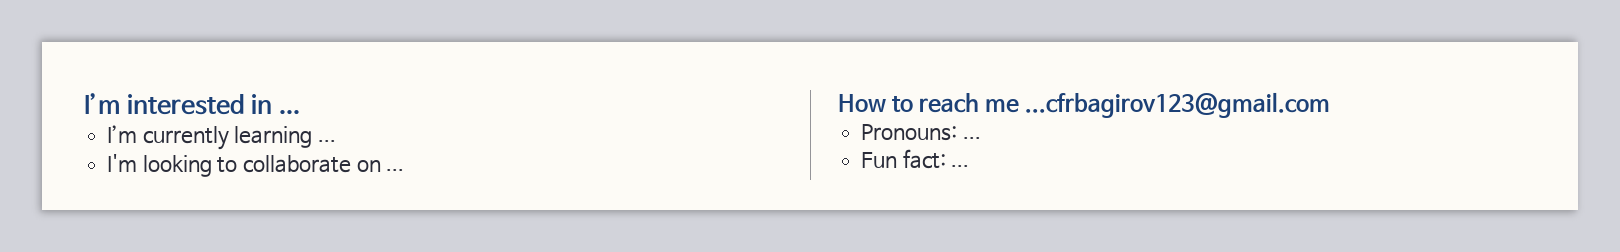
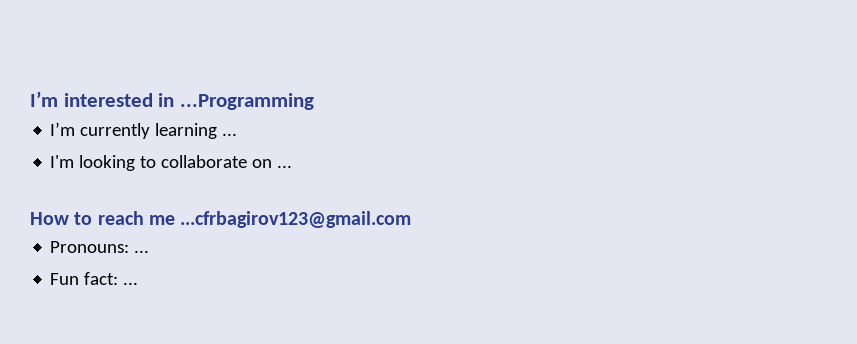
[278,110,300,115] ... -> [179,93,314,110] ...Programming

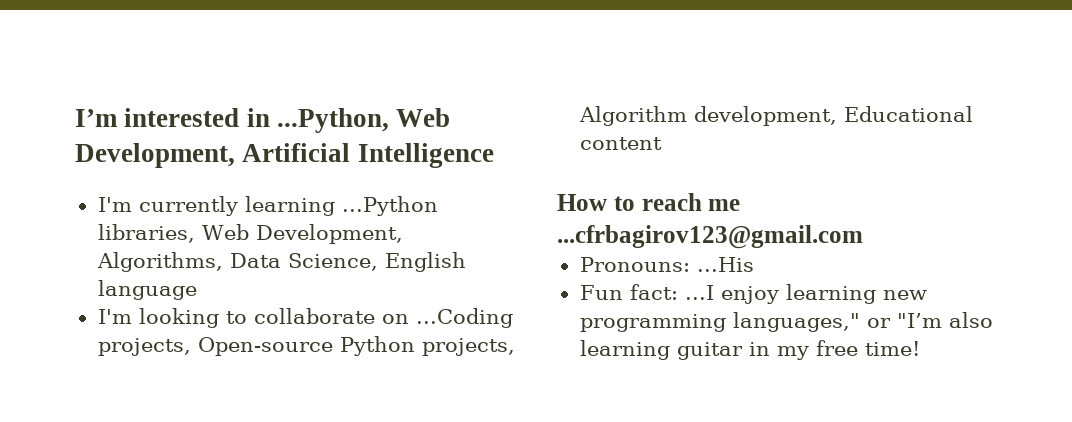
[179,93,314,110] [50,122,238,139] ...Programming // I’m currently learning ... -> [276,108,451,133] [75,143,494,168] [97,196,438,216] [97,224,403,244] [96,252,466,272] [97,280,197,300] ...Python, Web Development, Artificial Intelligence // I'm currently learning ...Python libraries, Web Development, Algorithms, Data Science, English language
[277,165,293,168] ... -> [415,308,513,328] [97,336,515,356] [578,106,973,126] [579,137,662,150] ...Coding projects, Open-source Python projects, Algorithm development, Educational content
[134,250,150,253] ... -> [696,257,754,272] ...His
[123,282,139,285] ... -> [684,284,927,304] [579,312,993,332] [579,340,920,360] ...I enjoy learning new programming languages," or "I’m also learning guitar in my free time!

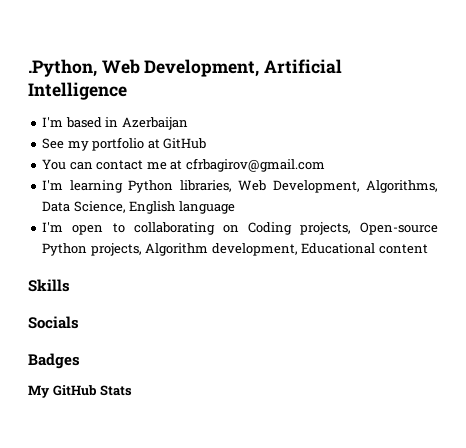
[75,108,389,133] I’m interested in ...Python, -> [28,59,97,77] .Python,
[138,196,438,216] currently learning ...Python -> [65,117,188,130] [42,137,207,151] [42,158,325,172] [42,180,174,193] based in Azerbaijan // See my portfolio at GitHub // You can contact me at cfrbagirov@gmail.com // I'm learning Python
[138,308,513,328] looking to collaborate on ...Coding -> [72,222,292,235] open to collaborating on Coding
[557,193,741,211] [557,225,863,249] [579,257,754,272] [579,284,927,304] [579,312,993,332] [579,340,920,360] How to reach me ...cfrbagirov123@gmail.com // Pronouns: ...His // Fun fact: ...I enjoy learning new programming languages," or "I’m also learning guitar in my free time! -> [28,279,70,292] [28,316,79,329] [28,353,80,369] [28,385,133,398] Skills // Socials // Badges // My GitHub Stats

